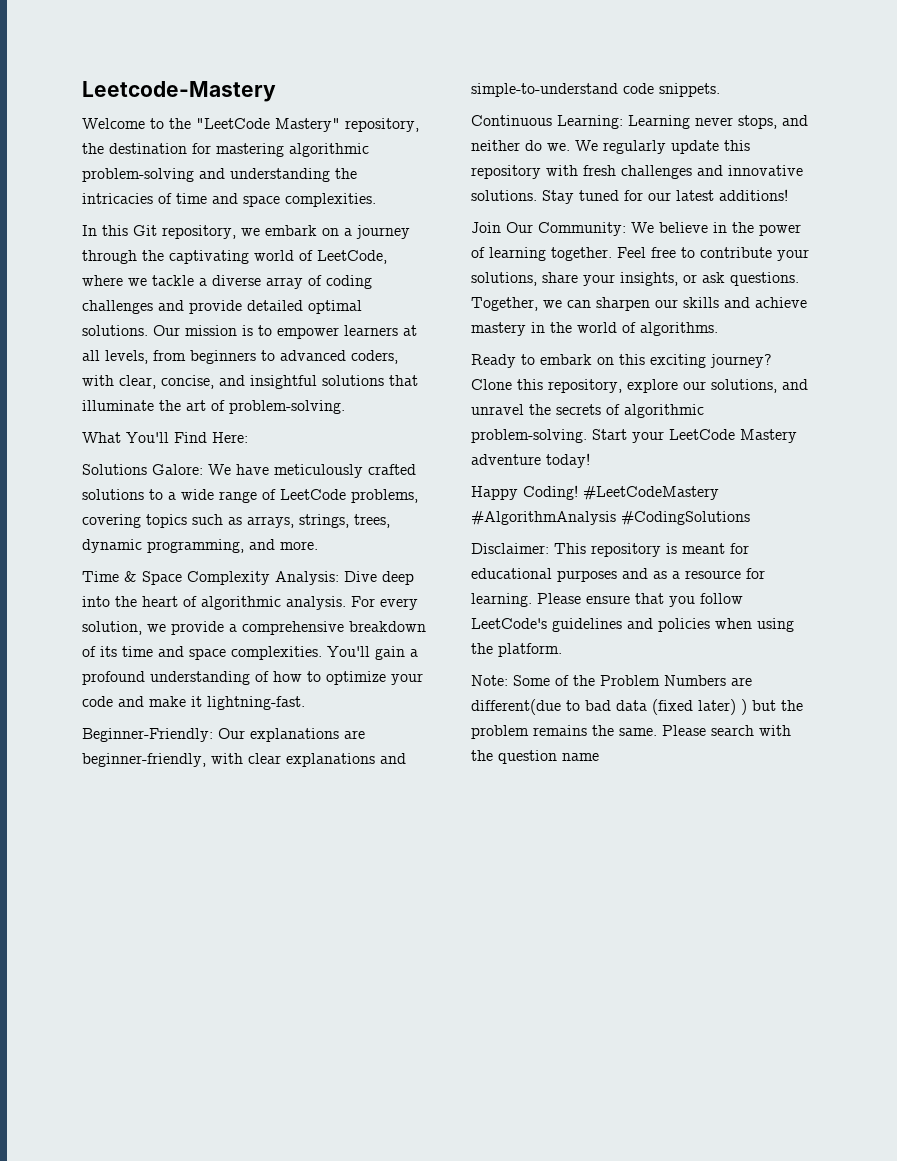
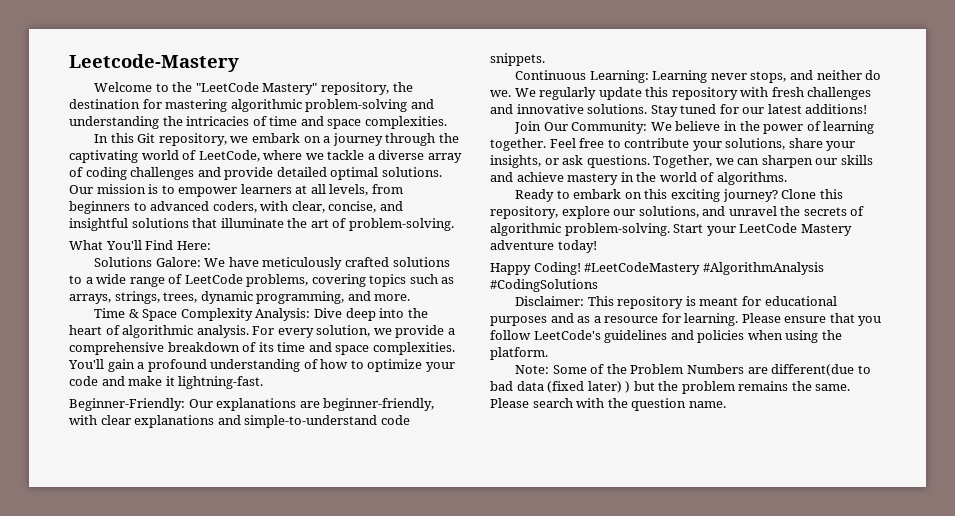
[562,753,599,761] name -> [688,401,726,408] name.

